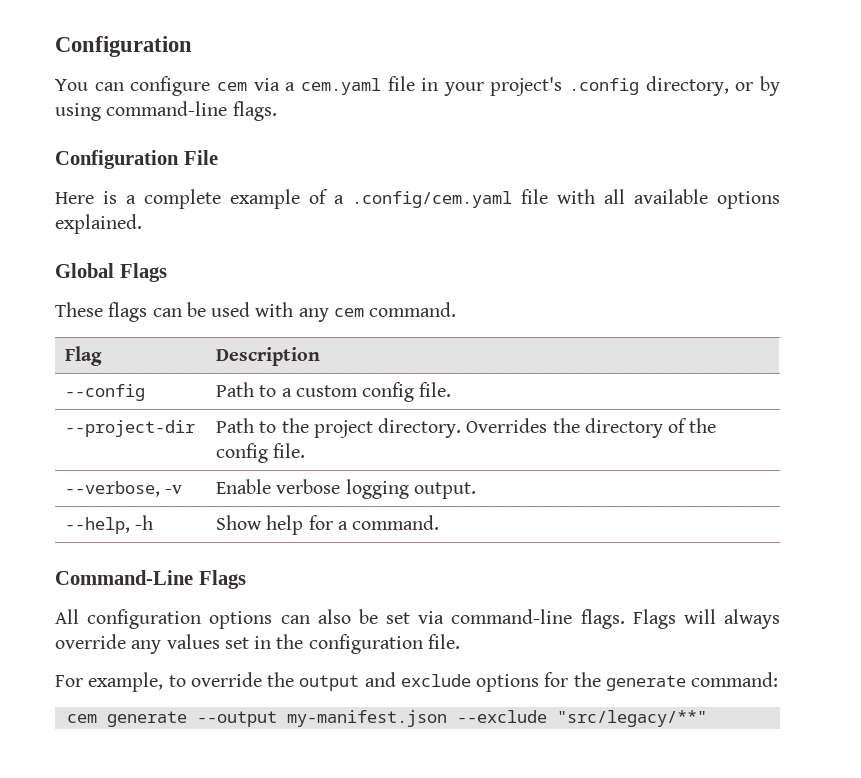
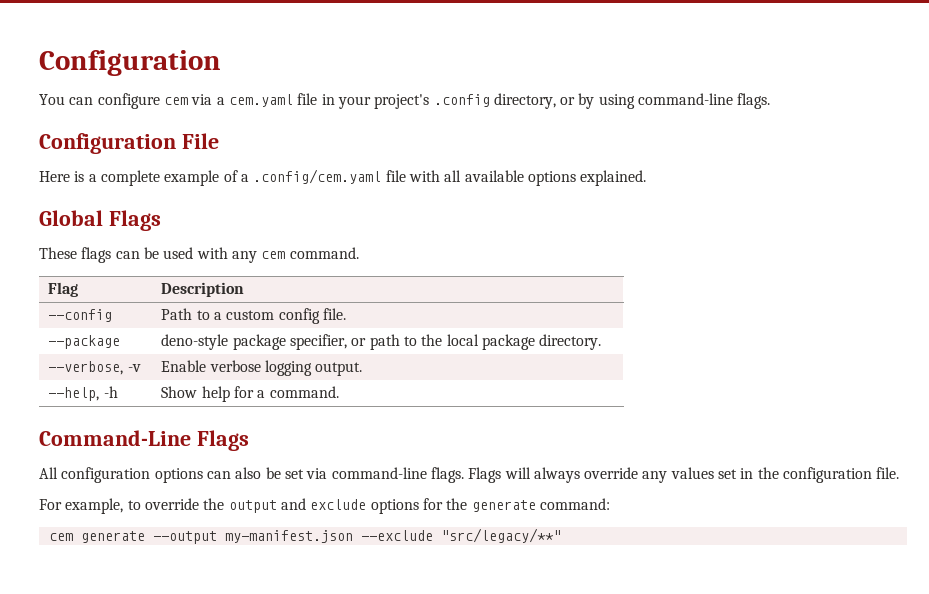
[65,420,196,437] [216,418,717,438] [216,443,306,463] --project-dir | Path to the project directory. Overrides the directory of the config file. -> [48,335,121,349] [161,334,602,350] --package | deno-style package specifier, or path to the local package directory.

